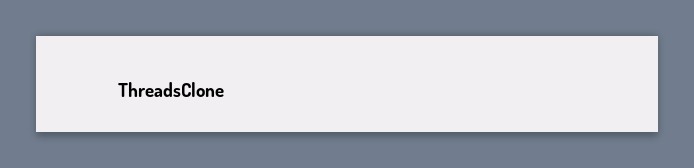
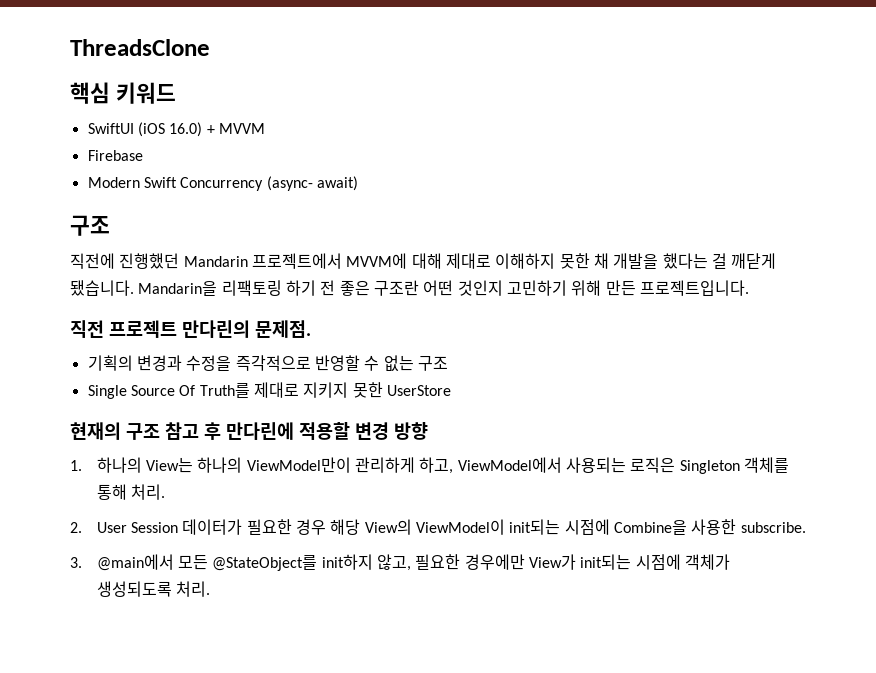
(224, 89) none -> [70,82,176,104] [87,122,265,137] [87,150,143,161] [87,176,358,191] [70,215,110,236] [70,253,777,269] [70,280,749,296] [70,320,311,338] [87,355,448,372] [87,382,451,399] [70,422,428,440] [70,457,790,474] [96,484,166,500] [70,519,806,535] [70,554,731,571] [96,581,211,597] // 핵심 키워드 // SwiftUI (iOS 16.0) + MVVM // Firebase // Modern Swift Concurrency (async- await) // 구조 // 직전에 진행했던 Mandarin 프로젝트에서 MVVM에 대해 제대로 이해하지 못한 채 개발을 했다는 걸 깨닫게 됐습니다. Mandarin을 리팩토링 하기 전 좋은 구조란 어떤 것인지 고민하기 위해 만든 프로젝트입니다. // 직전 프로젝트 만다린의 문제점. // 기획의 변경과 수정을 즉각적으로 반영할 수 없는 구조 // Single Source Of Truth를 제대로 지키지 못한 UserStore // 현재의 구조 참고 후 만다린에 적용할 변경 방향 // 1. 하나의 View는 하나의 ViewModel만이 관리하게 하고, ViewModel에서 사용되는 로직은 Singleton 객체를 통해 처리. // 2. User Session 데이터가 필요한 경우 해당 View의 ViewModel이 init되는 시점에 Combine을 사용한 subscribe. // 3. @main에서 모든 @StateObject를 init하지 않고, 필요한 경우에만 View가 init되는 시점에 객체가 생성되도록 처리.

